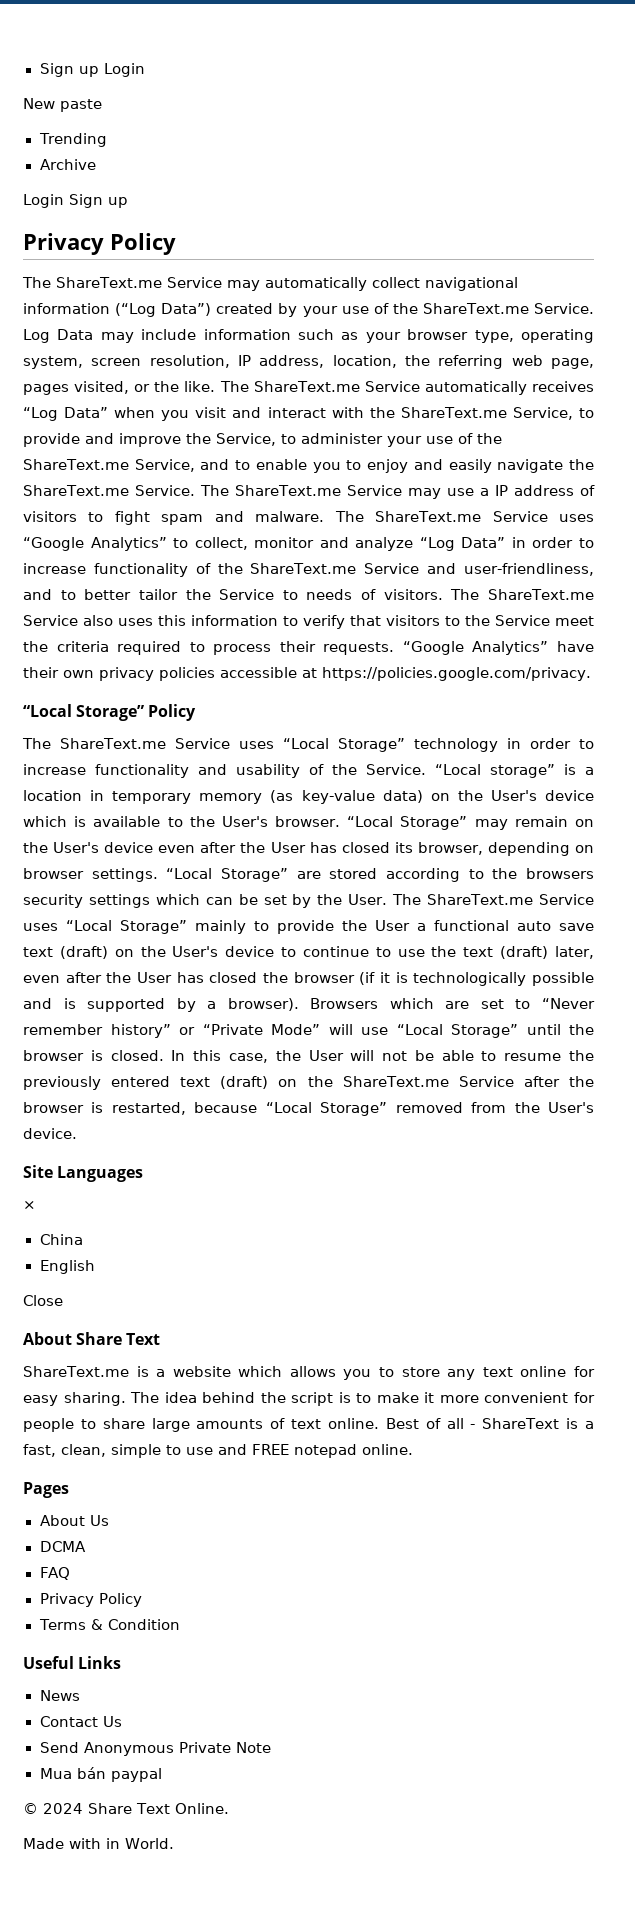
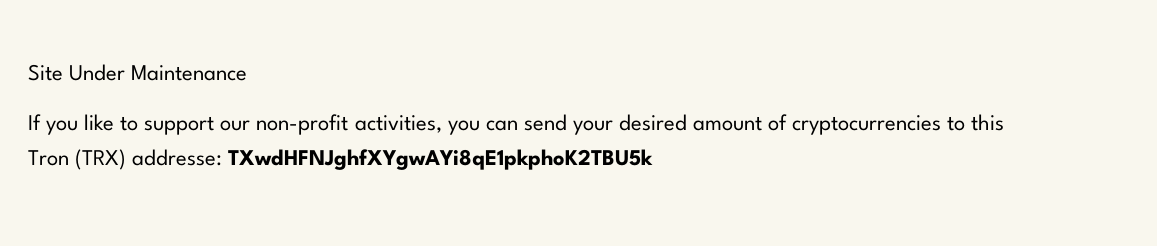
[39,63,145,77] [23,98,102,112] [38,133,108,147] [39,159,96,170] [23,194,128,208] [23,233,176,255] [22,277,518,291] [23,303,594,317] [23,329,594,343] [23,355,594,369] [23,381,594,395] [23,407,594,421] [23,433,502,447] [23,459,594,473] [23,485,596,499] [23,511,594,525] [23,537,594,551] [23,563,595,577] [23,589,595,600] [23,615,594,629] [23,641,594,655] [23,667,591,681] [23,704,197,721] [22,738,594,752] [23,764,594,778] [23,790,595,804] [23,816,594,830] [23,842,594,856] [23,868,595,882] [23,894,594,908] [23,920,594,934] [23,946,594,959] [23,972,595,986] [23,998,596,1012] [23,1024,594,1038] [23,1050,594,1063] [23,1076,594,1090] [23,1102,595,1116] [23,1128,77,1139] [23,1165,144,1182] [23,1201,36,1210] [39,1234,83,1245] [39,1260,95,1274] [23,1295,63,1306] [23,1332,161,1345] [23,1366,595,1380] [23,1392,596,1406] [23,1418,594,1432] [23,1444,413,1458] [23,1482,69,1498] [39,1515,109,1526] [39,1541,86,1552] [39,1567,71,1580] [39,1593,142,1607] [38,1619,181,1630] [23,1656,122,1669] [39,1690,80,1701] [39,1716,122,1727] [39,1742,271,1756] [39,1767,162,1782] [23,1803,229,1814] [23,1838,174,1849] Sign up Login // New paste // Trending // Archive // Login Sign up // Privacy Policy // The ShareText.me Service may automatically collect navigational information (“Log Data”) created by your use of the ShareText.me Service. Log Data may include information such as your browser type, operating system, screen resolution, IP address, location, the referring web page, pages visited, or the like. The ShareText.me Service automatically receives “Log Data” when you visit and interact with the ShareText.me Service, to provide and improve the Service, to administer your use of the ShareText.me Service, and to enable you to enjoy and easily navigate the ShareText.me Service. The ShareText.me Service may use a IP address of visitors to fight spam and malware. The ShareText.me Service uses “Google Analytics” to collect, monitor and analyze “Log Data” in order to increase functionality of the ShareText.me Service and user-friendliness, and to better tailor the Service to needs of visitors. The ShareText.me Service also uses this information to verify that visitors to the Service meet the criteria required to process their requests. “Google Analytics” have their own privacy policies accessible at https://policies.google.com/privacy. // “Local Storage” Policy // The ShareText.me Service uses “Local Storage” technology in order to increase functionality and usability of the Service. “Local storage” is a location in temporary memory (as key-value data) on the User's device which is available to the User's browser. “Local Storage” may remain on the User's device even after the User has closed its browser, depending on browser settings. “Local Storage” are stored according to the browsers security settings which can be set by the User. The ShareText.me Service uses “Local Storage” mainly to provide the User a functional auto save text (draft) on the User's device to continue to use the text (draft) later, even after the User has closed the browser (if it is technologically possible and is supported by a browser). Browsers which are set to “Never remember history” or “Private Mode” will use “Local Storage” until the browser is closed. In this case, the User will not be able to resume the previously entered text (draft) on the ShareText.me Service after the browser is restarted, because “Local Storage” removed from the User's device. // Site Languages // × // China // English // Close // About Share Text // ShareText.me is a website which allows you to store any text online for easy sharing. The idea behind the script is to make it more convenient for people to share large amounts of text online. Best of all - ShareText is a fast, clean, simple to use and FREE notepad online. // Pages // About Us // DCMA // FAQ // Privacy Policy // Terms & Condition // Useful Links // News // Contact Us // Send Anonymous Private Note // Mua bán paypal // © 2024 Share Text Online. // Made with in World. -> [28,64,248,81] [28,114,1005,135] [28,149,654,170] Site Under Maintenance // If you like to support our non-profit activities, you can send your desired amount of cryptocurrencies to this Tron (TRX) addresse: TXwdHFNJghfXYgwAYi8qE1pkphoK2TBU5k

